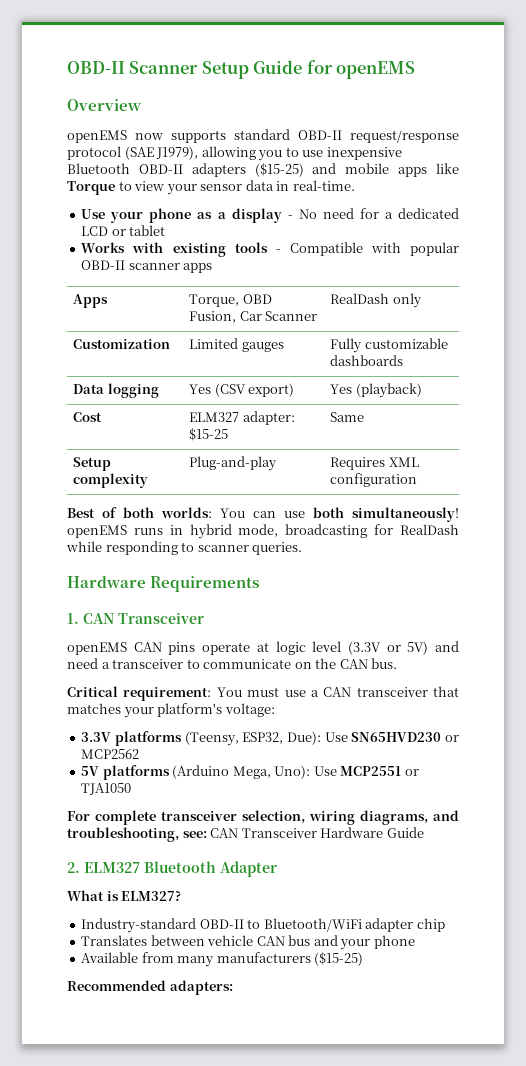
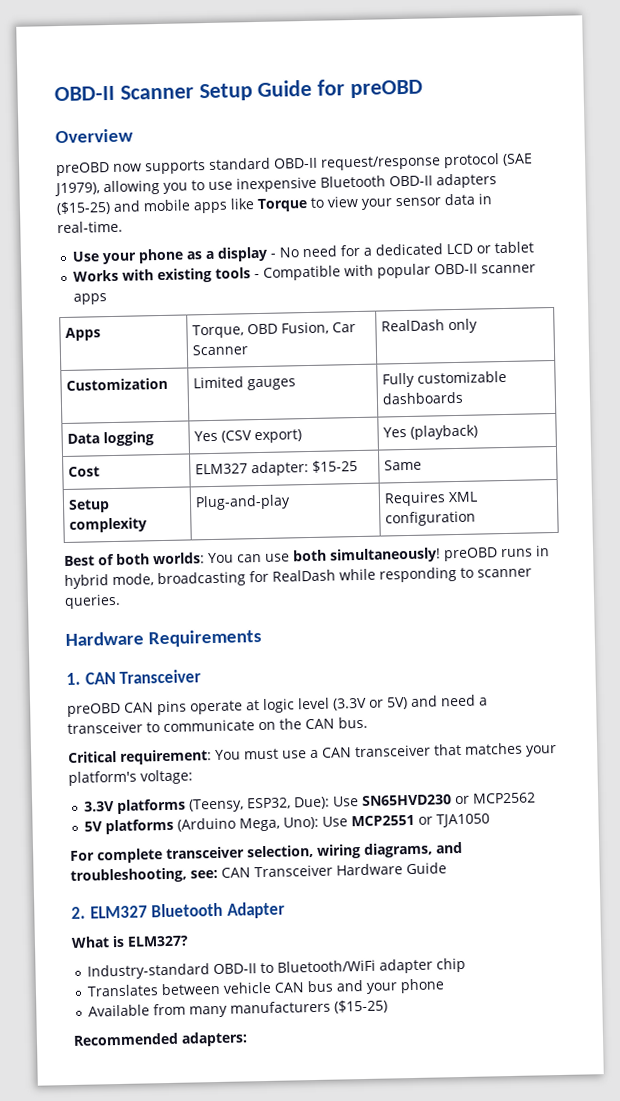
[336,61,416,79] openEMS -> [350,79,424,99] preOBD
[67,130,127,143] openEMS -> [56,162,110,177] preOBD
[67,525,127,538] openEMS -> [443,547,498,562] preOBD
[67,642,127,655] openEMS -> [67,702,121,717] preOBD

